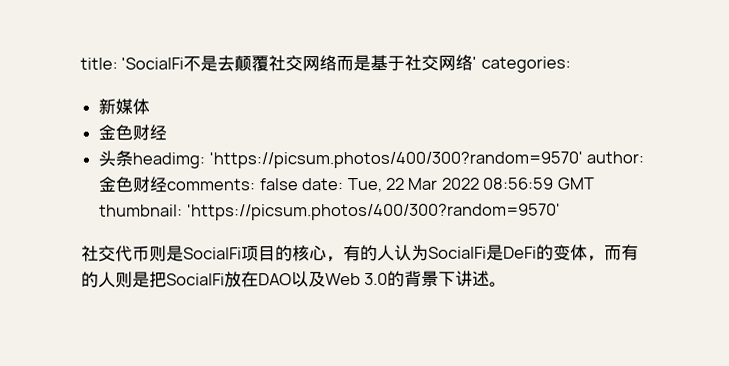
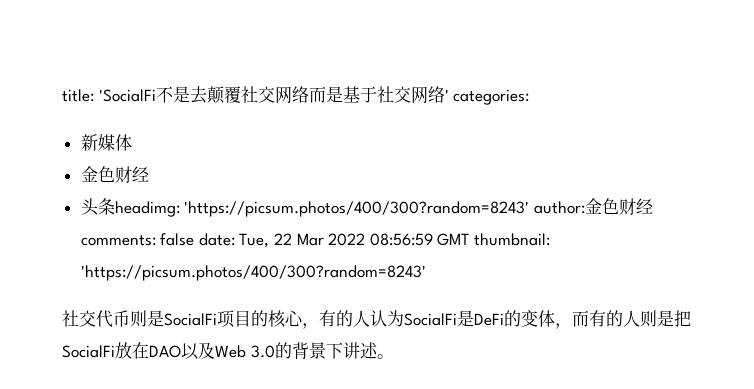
[208,151,583,169] 'https://picsum.photos/400/300?random=9570' -> [184,201,530,217] 'https://picsum.photos/400/300?random=8243'
[186,203,561,221] 'https://picsum.photos/400/300?random=9570' -> [80,265,426,281] 'https://picsum.photos/400/300?random=8243'

